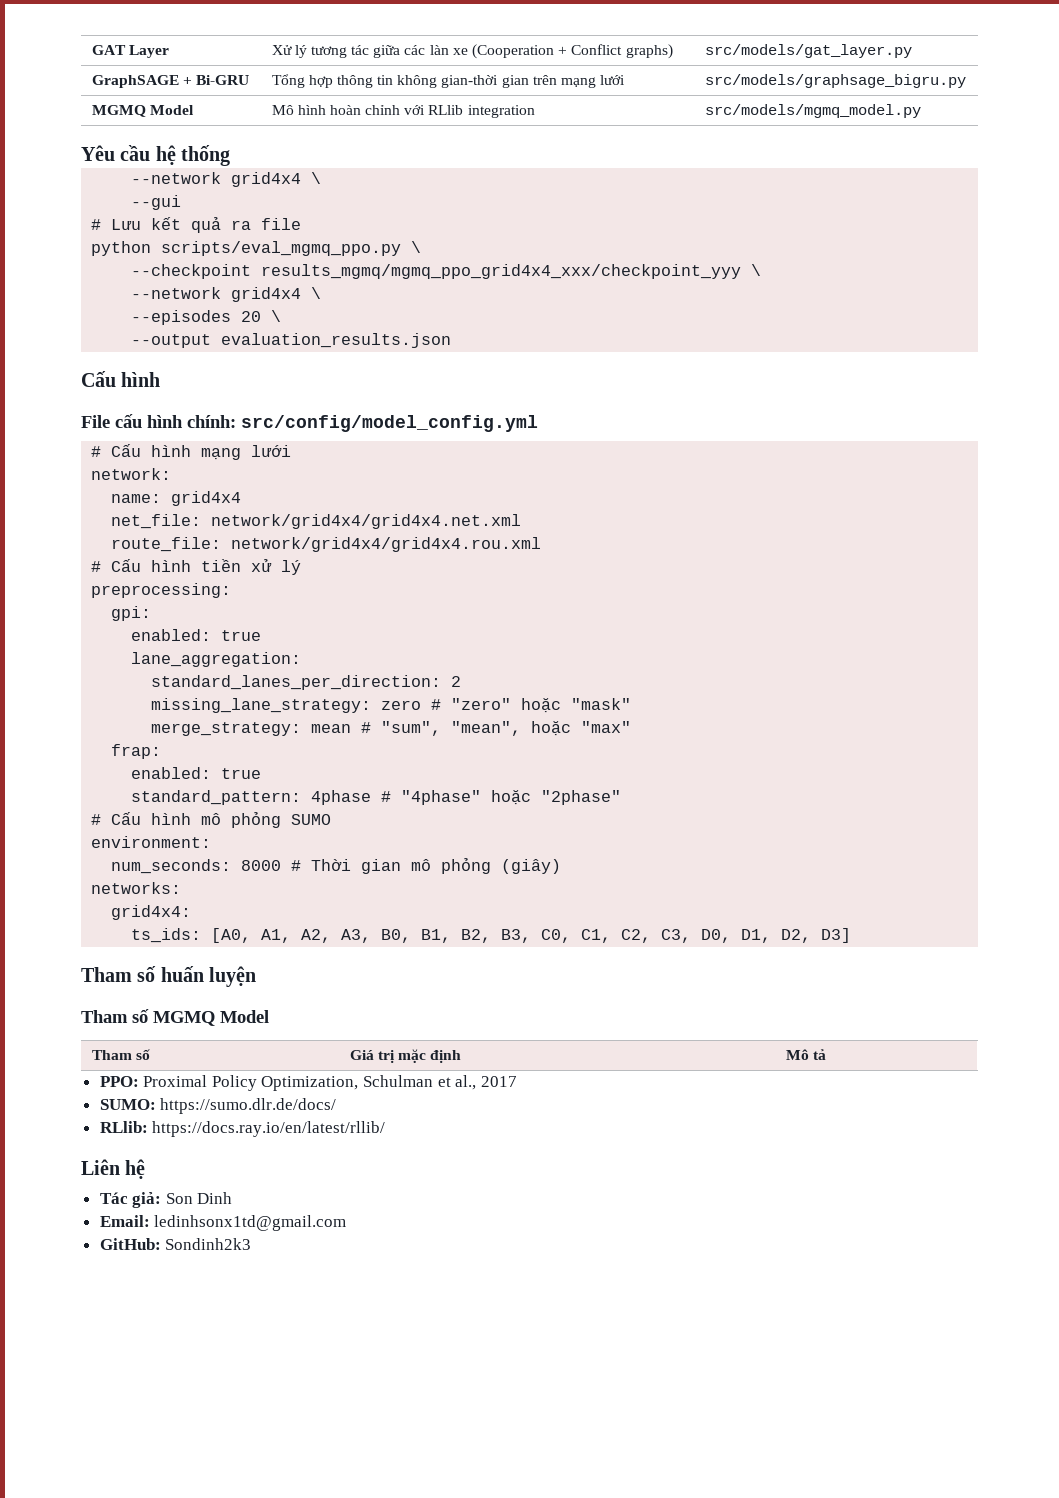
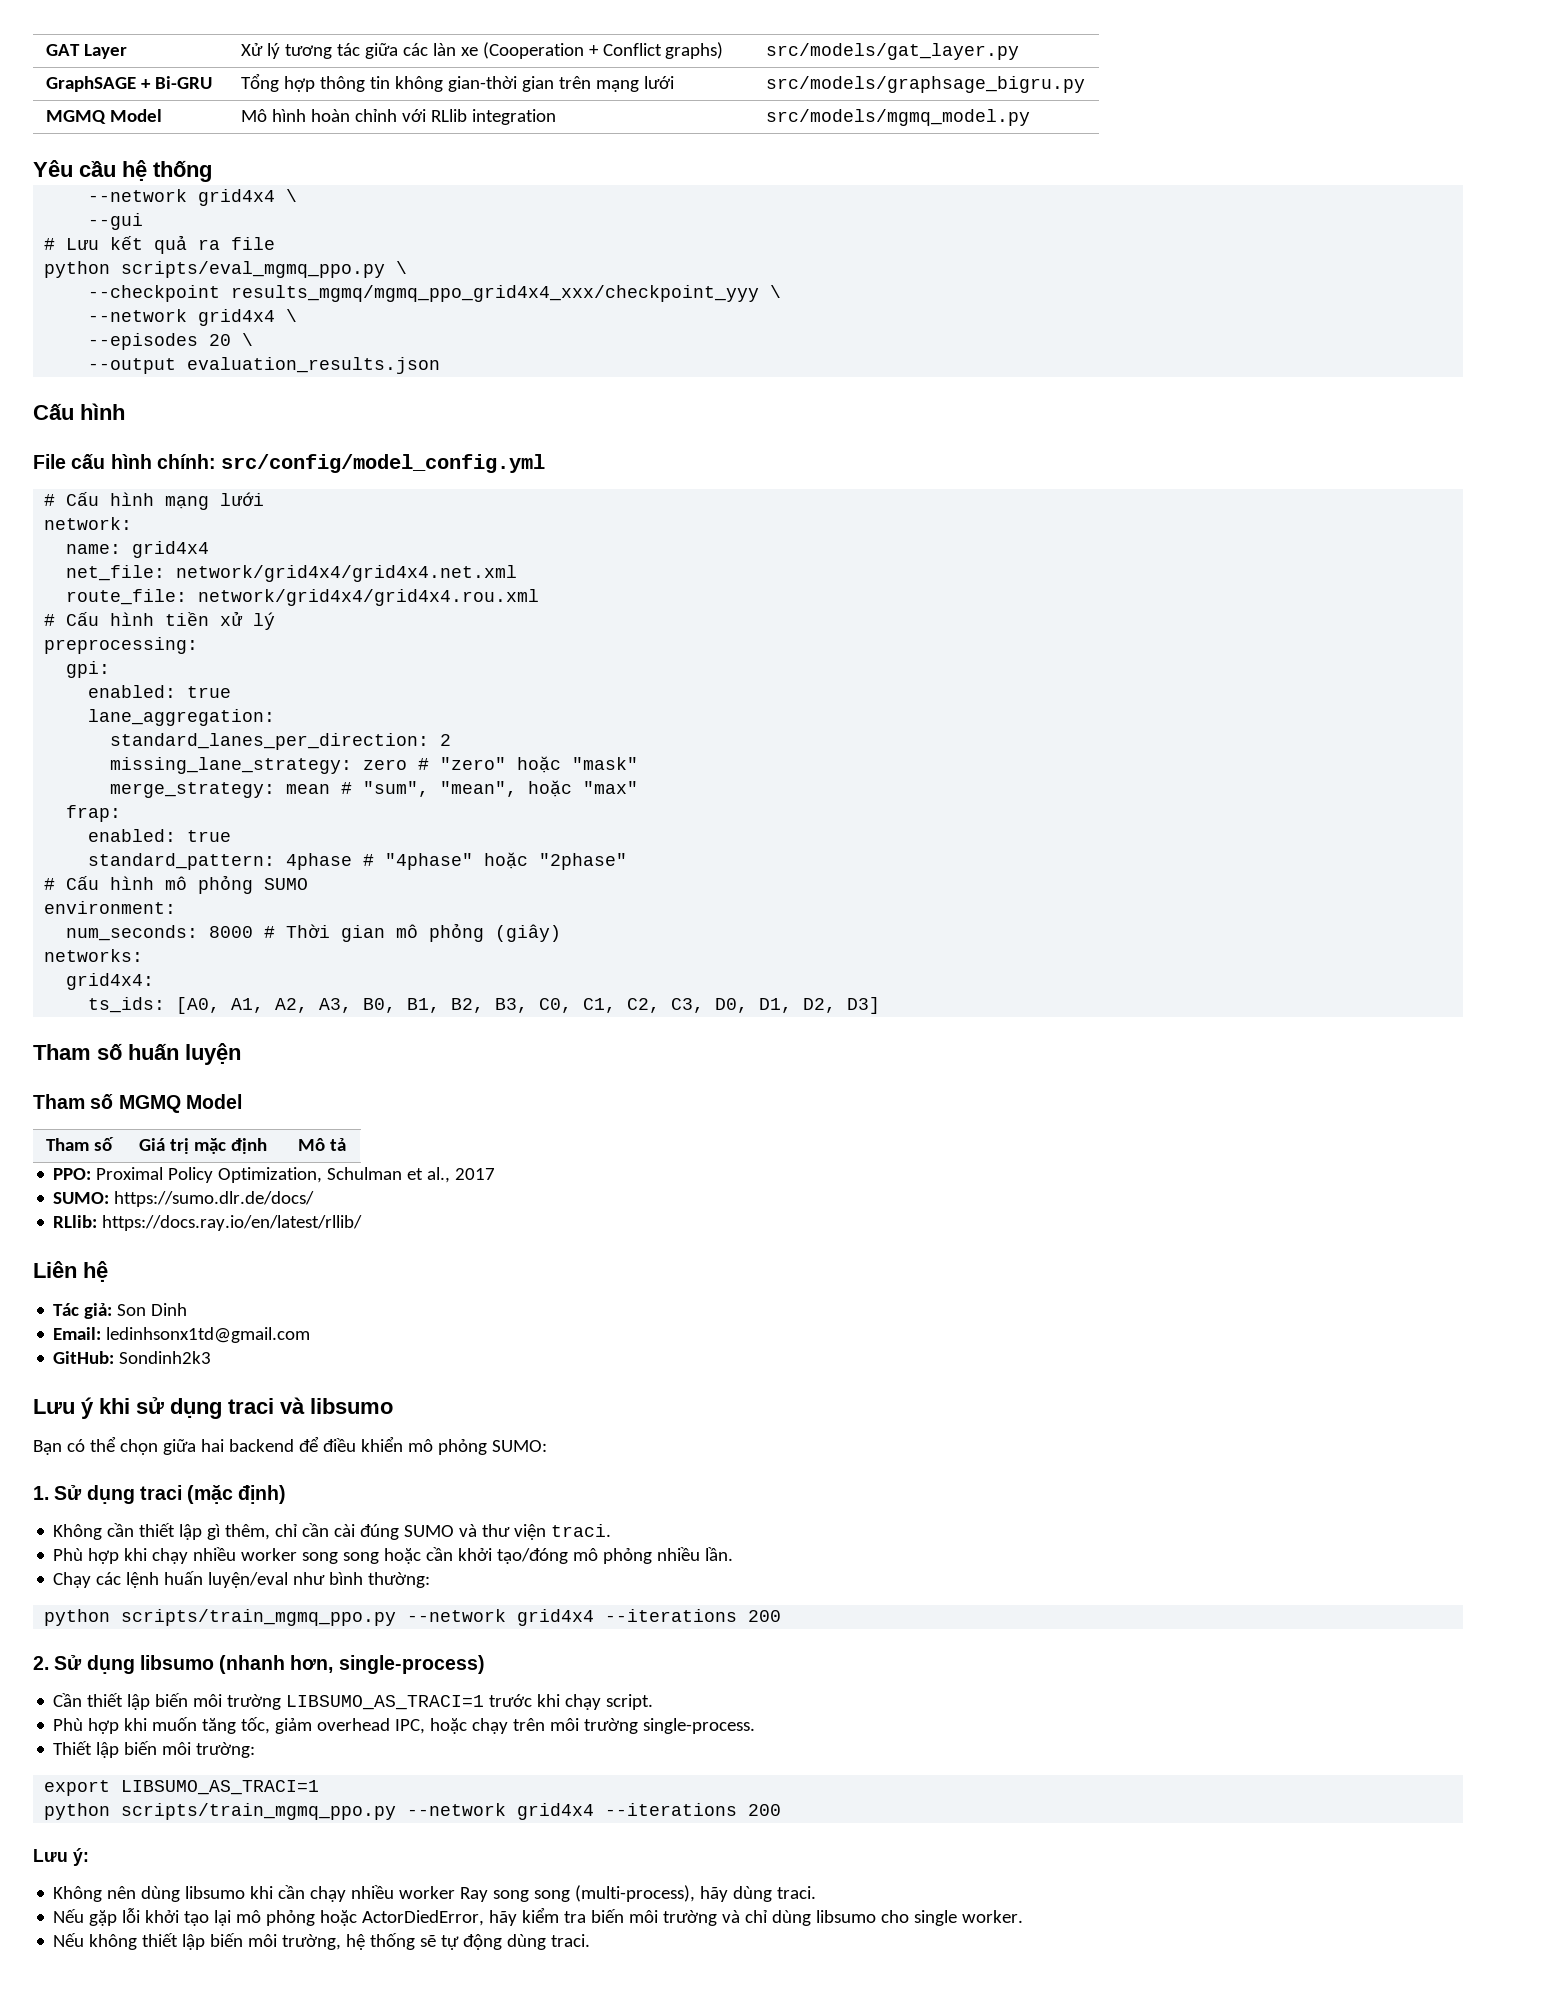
(252, 1244) none -> [33,1397,393,1419] [33,1436,547,1455] [33,1485,287,1504] [53,1523,612,1540] [53,1547,734,1564] [53,1571,431,1588] [44,1609,782,1626] [33,1655,485,1674] [53,1693,654,1710] [53,1717,756,1734] [53,1741,256,1758] [44,1780,320,1796] [44,1803,782,1820] [33,1848,89,1866] [53,1885,817,1902] [53,1907,1024,1926] [53,1933,591,1950] // Lưu ý khi sử dụng traci và libsumo // Bạn có thể chọn giữa hai backend để điều khiển mô phỏng SUMO: // 1. Sử dụng traci (mặc định) // Không cần thiết lập gì thêm, chỉ cần cài đúng SUMO và thư viện traci. // Phù hợp khi chạy nhiều worker song song hoặc cần khởi tạo/đóng mô phỏng nhiều lần. // Chạy các lệnh huấn luyện/eval như bình thường: // python scripts/train_mgmq_ppo.py --network grid4x4 --iterations 200 // 2. Sử dụng libsumo (nhanh hơn, single-process) // Cần thiết lập biến môi trường LIBSUMO_AS_TRACI=1 trước khi chạy script. // Phù hợp khi muốn tăng tốc, giảm overhead IPC, hoặc chạy trên môi trường single-process. // Thiết lập biến môi trường: // export LIBSUMO_AS_TRACI=1 // python scripts/train_mgmq_ppo.py --network grid4x4 --iterations 200 // Lưu ý: // Không nên dùng libsumo khi cần chạy nhiều worker Ray song song (multi-process), hãy dùng traci. // Nếu gặp lỗi khởi tạo lại mô phỏng hoặc ActorDiedError, hãy kiểm tra biến môi trường và chỉ dùng libsumo cho single worker. // Nếu không thiết lập biến môi trường, hệ thống sẽ tự động dùng traci.

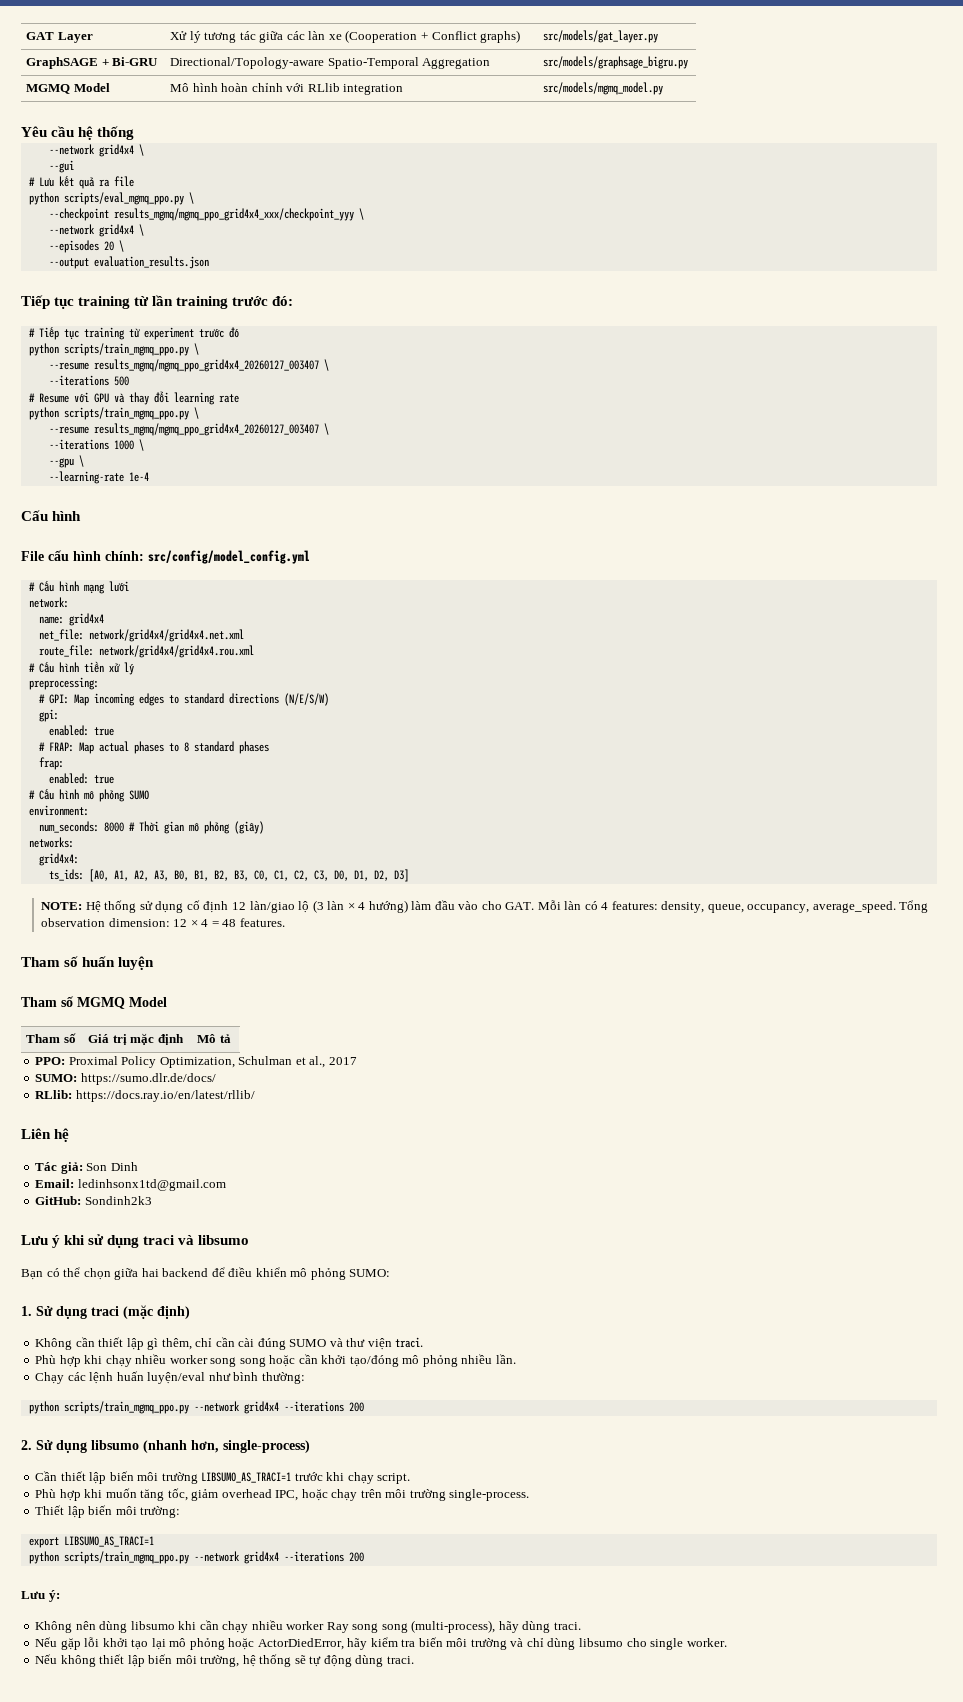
[240,73,674,92] Tổng hợp thông tin không gian-thời gian trên mạng lưới -> [170,57,491,69] Directional/Topology-aware Spatio-Temporal Aggregation
(441, 365) none -> [21,295,294,309] [28,327,239,340] [28,343,199,356] [48,359,329,372] [48,375,129,386] [28,391,239,405] [28,407,199,420] [48,423,329,436] [48,439,144,451] [48,455,84,468] [48,471,149,484] // Tiếp tục training từ lần training trước đó: // # Tiếp tục training từ experiment trước đó // python scripts/train_mgmq_ppo.py \ // --resume results_mgmq/mgmq_ppo_grid4x4_20260127_003407 \ // --iterations 500 // # Resume với GPU và thay đổi learning rate // python scripts/train_mgmq_ppo.py \ // --resume results_mgmq/mgmq_ppo_grid4x4_20260127_003407 \ // --iterations 1000 \ // --gpu \ // --learning-rate 1e-4
[66,661,111,678] [88,685,232,698] [88,709,276,726] [110,733,452,750] [110,756,639,774] [110,780,639,798] [66,805,122,822] [88,829,232,842] [88,852,628,870] gpi: // enabled: true // lane_aggregation: // standard_lanes_per_direction: 2 // missing_lane_strategy: zero # "zero" hoặc "mask" // merge_strategy: mean # "sum", "mean", hoặc "max" // frap: // enabled: true // standard_pattern: 4phase # "4phase" hoặc "2phase" -> [38,693,329,706] [38,709,59,722] [48,725,114,736] [38,741,269,754] [38,757,64,770] [48,773,114,784] # GPI: Map incoming edges to standard directions (N/E/S/W) // gpi: // enabled: true // # FRAP: Map actual phases to 8 standard phases // frap: // enabled: true
(881, 1005) none -> [41,900,929,913] [41,918,285,927] // NOTE: Hệ thống sử dụng cố định 12 làn/giao lộ (3 làn × 4 hướng) làm đầu vào cho GAT. Mỗi làn có 4 features: density, queue, occupancy, average_speed. Tổng observation dimension: 12 × 4 = 48 features.

